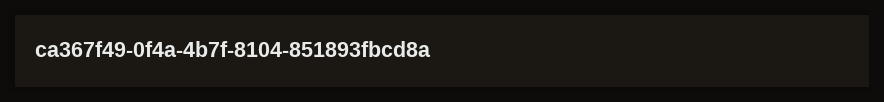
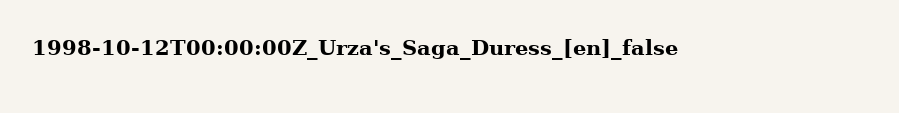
[35,41,431,57] ca367f49-0f4a-4b7f-8104-851893fbcd8a -> [32,39,678,60] 1998-10-12T00:00:00Z_Urza's_Saga_Duress_[en]_false

